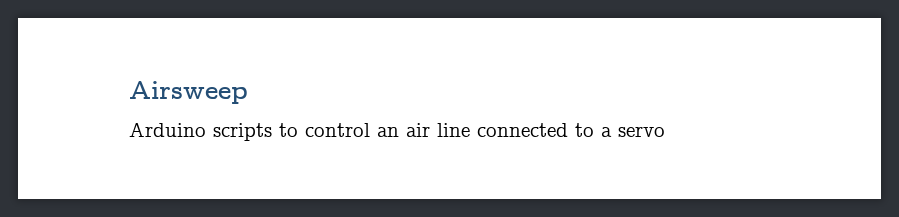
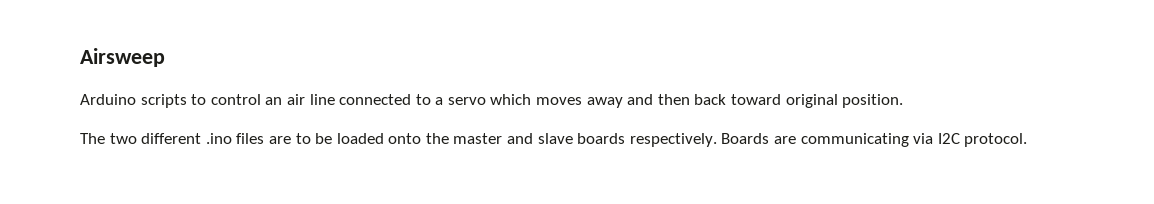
(665, 131) none -> [490,94,904,108] [80,133,1028,147] which moves away and then back toward original position. // The two different .ino files are to be loaded onto the master and slave boards respectively. Boards are communicating via I2C protocol.

